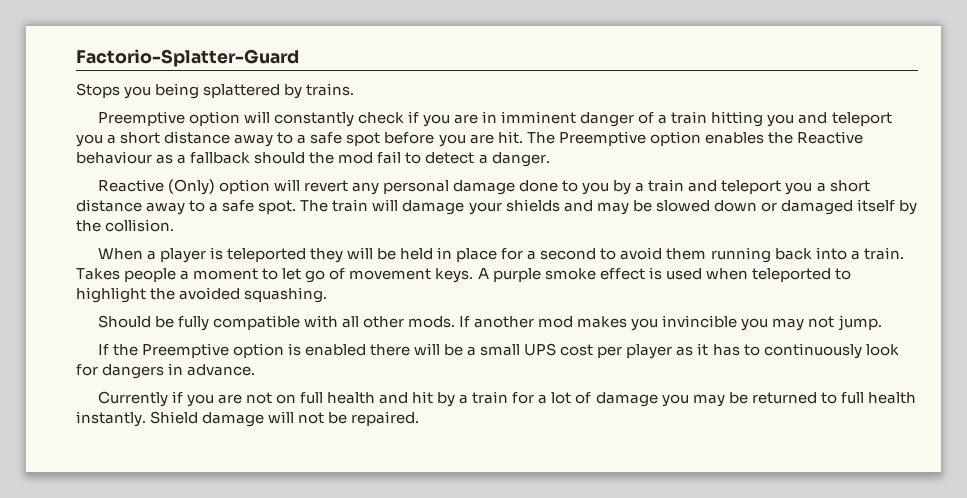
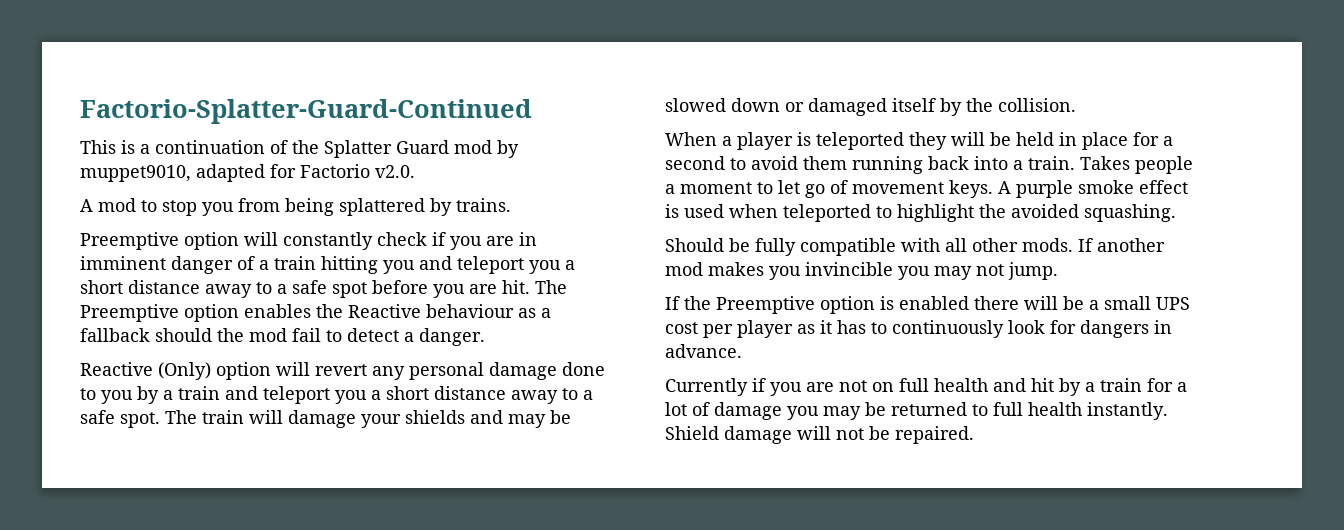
[76,49,299,67] [76,83,152,99] Factorio-Splatter-Guard // Stops you -> [80,99,532,124] [80,140,519,158] [80,164,415,182] [80,198,280,216] Factorio-Splatter-Guard-Continued // This is a continuation of the Splatter Guard mod by muppet9010, adapted for Factorio v2.0. // A mod to stop you from

